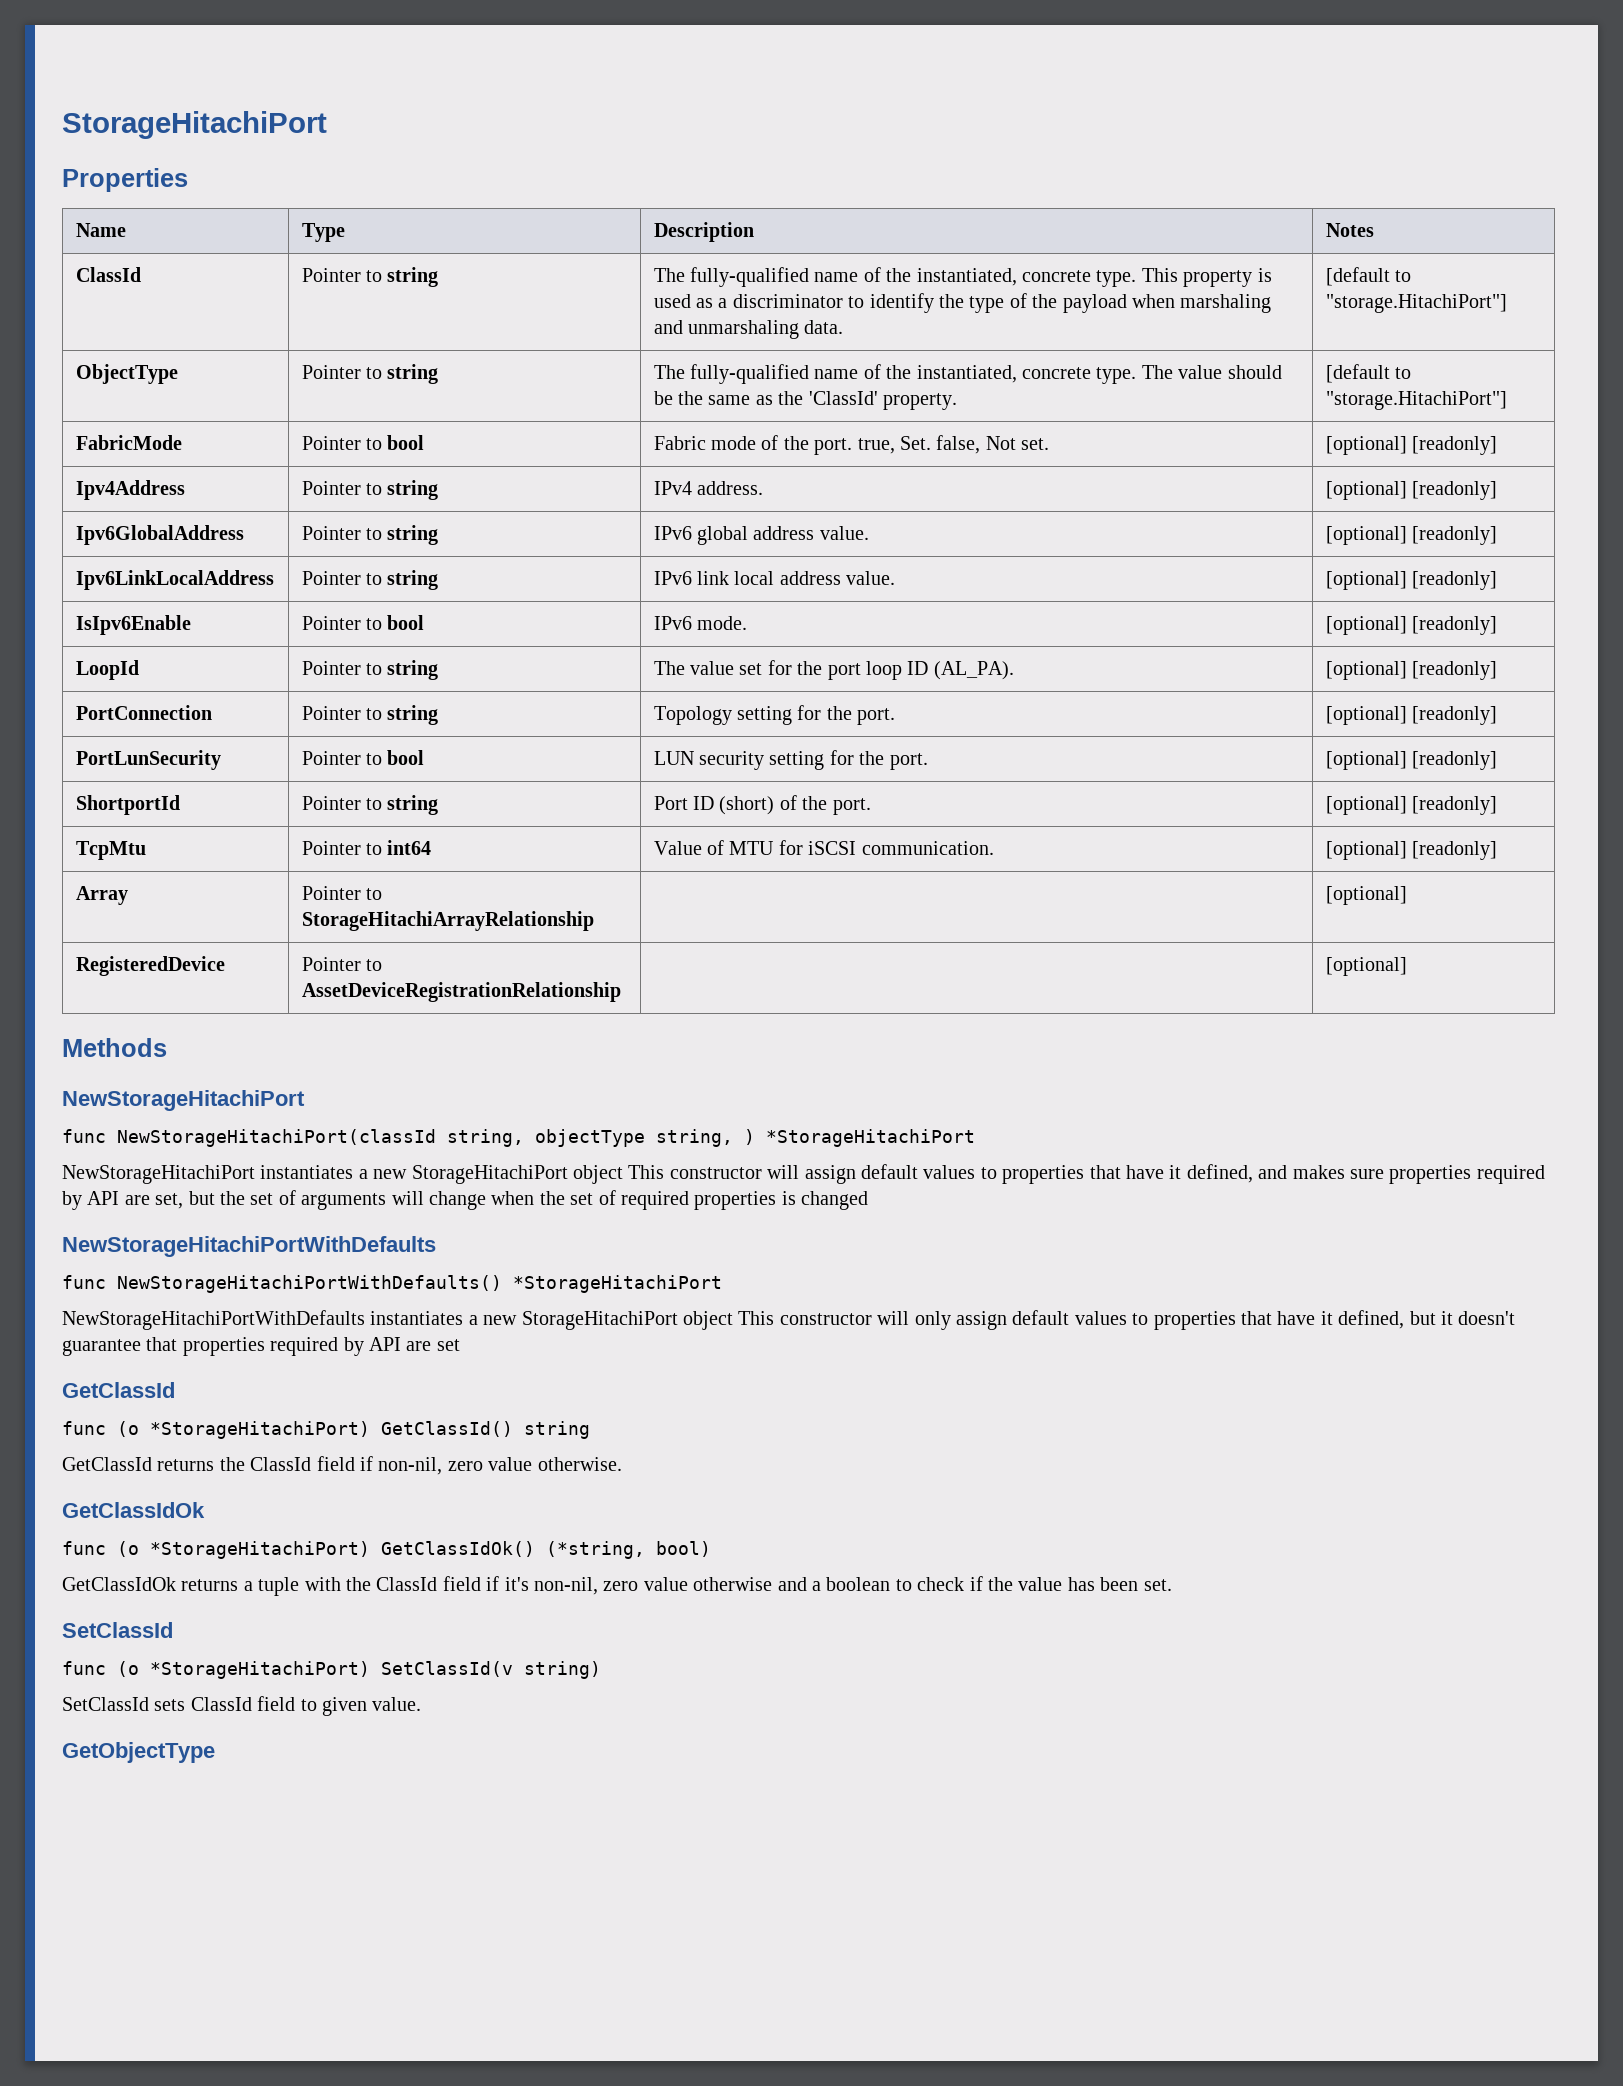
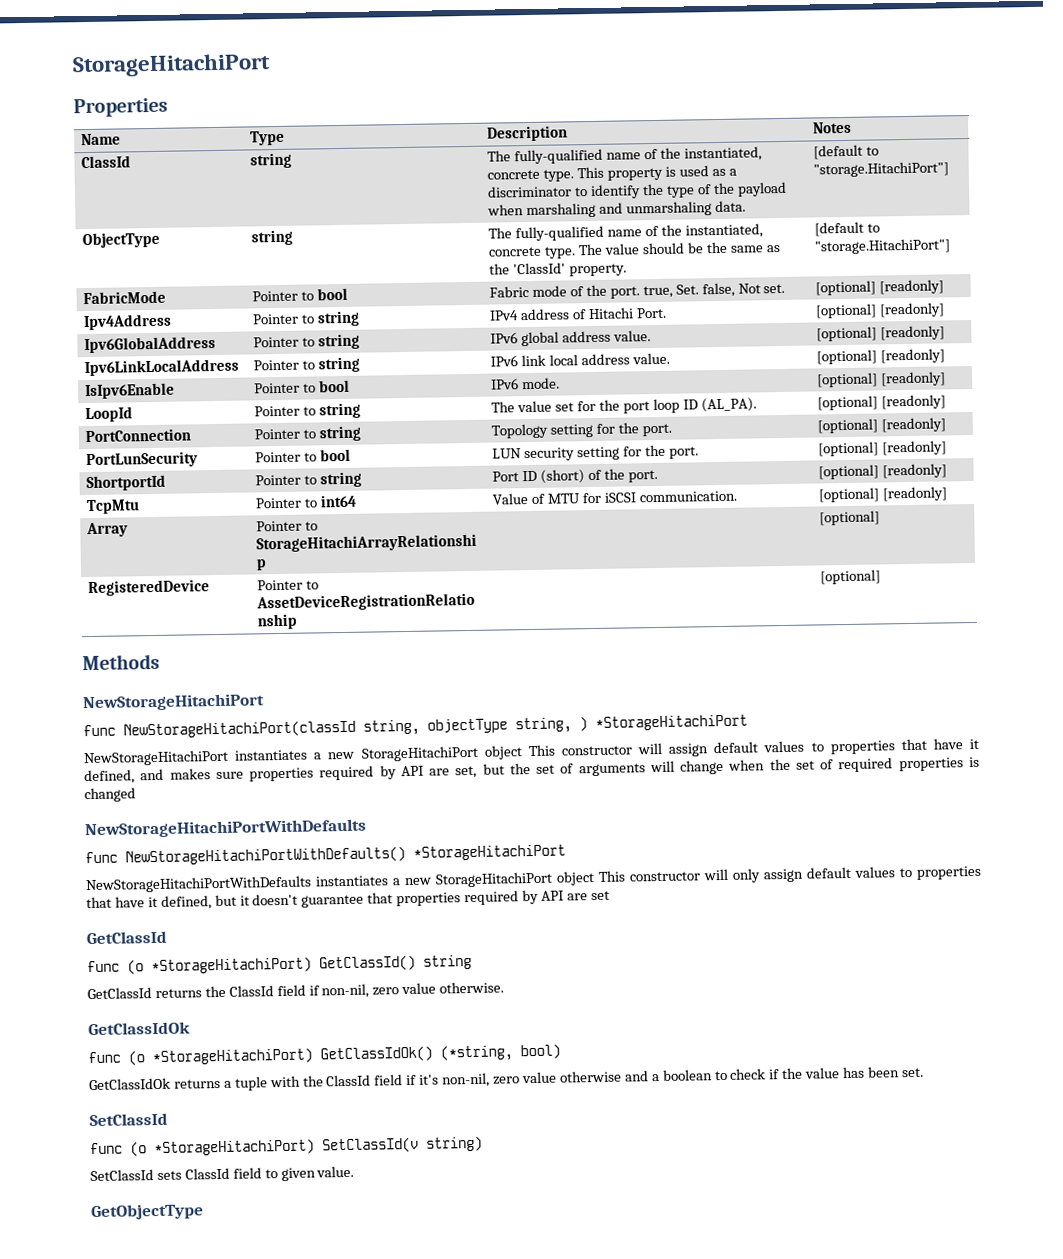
[301,268,383,282] Pointer to -> (132, 162) none
[301,365,383,379] Pointer to -> (161, 240) none
[697,481,764,495] address. -> [520,307,667,321] address of Hitachi Port.

